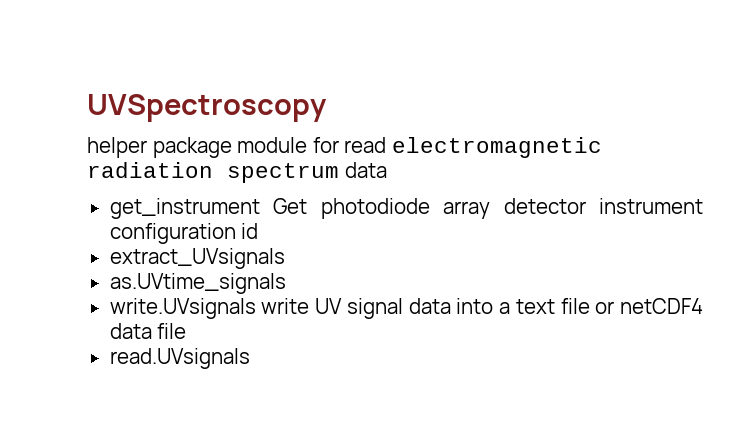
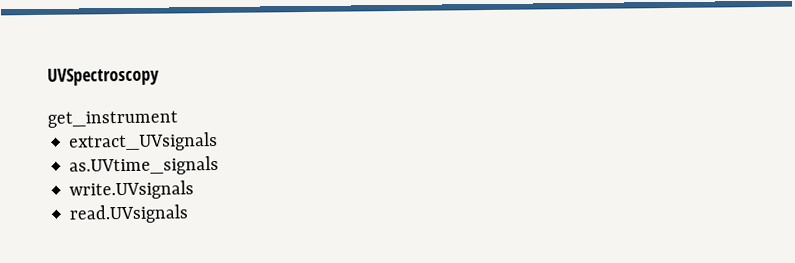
[87,137,602,158] [87,162,387,183] [109,198,704,219] [109,223,259,244] [109,248,285,269] [109,273,286,294] [109,298,704,319] [109,323,187,339] helper package module for read electromagnetic radiation spectrum data // get_instrument Get photodiode array detector instrument configuration id // extract_UVsignals // as.UVtime_signals // write.UVsignals write UV signal data into a text file or netCDF4 data file -> [47,110,178,128] [69,131,219,152] [69,155,220,176] [69,180,195,200] get_instrument // extract_UVsignals // as.UVtime_signals // write.UVsignals

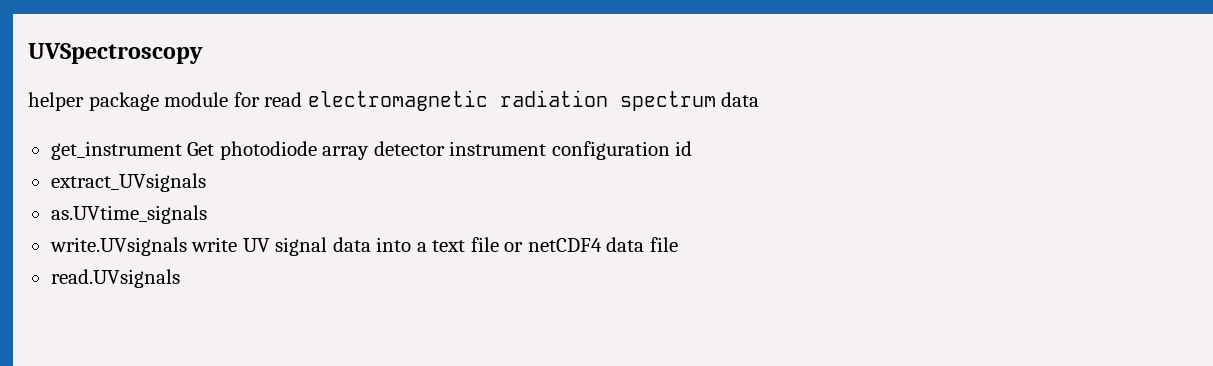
[47,110,178,128] [69,131,219,152] [69,155,220,176] [69,180,195,200] get_instrument // extract_UVsignals // as.UVtime_signals // write.UVsignals -> [28,90,760,111] [50,141,693,160] [50,173,206,192] [50,205,207,224] [49,237,678,256] helper package module for read electromagnetic radiation spectrum data // get_instrument Get photodiode array detector instrument configuration id // extract_UVsignals // as.UVtime_signals // write.UVsignals write UV signal data into a text file or netCDF4 data file

